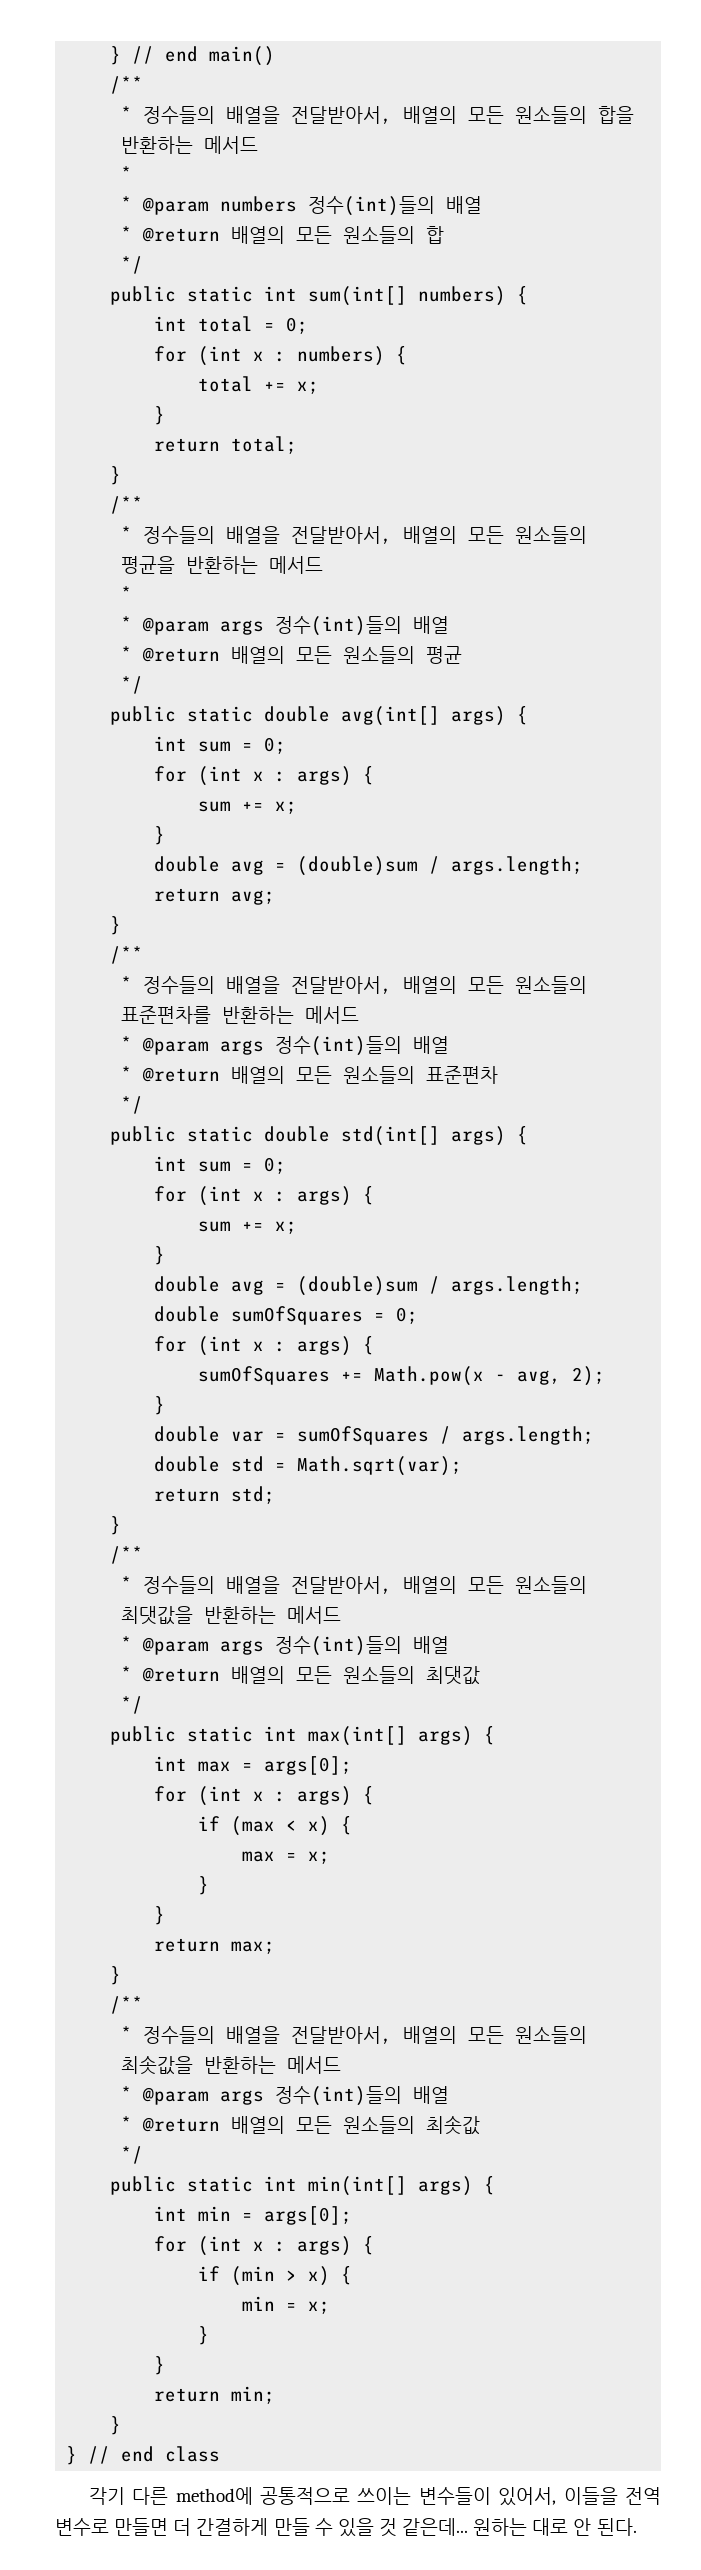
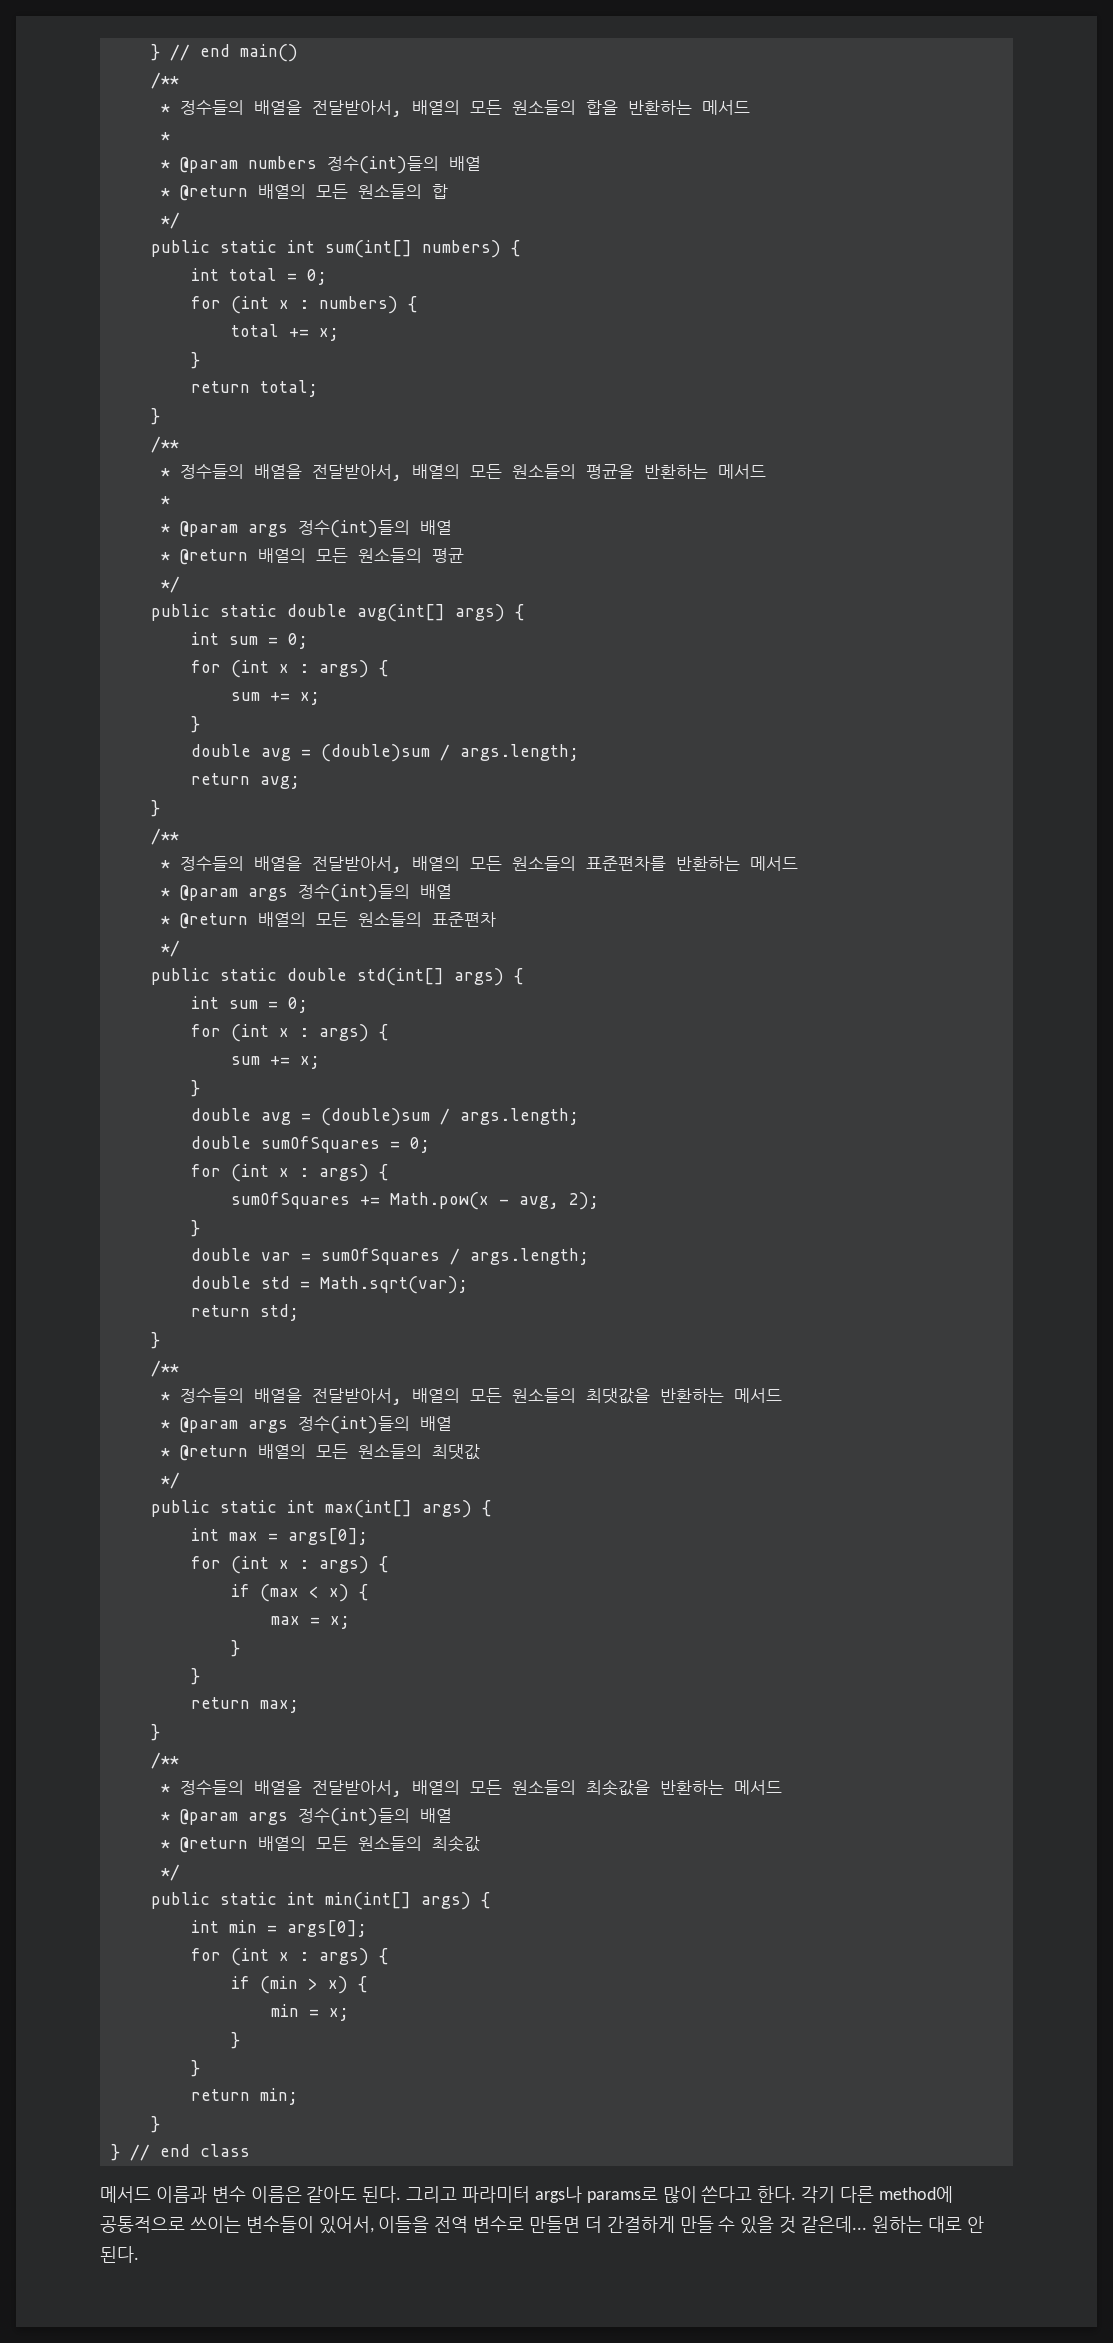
(221, 2454) none -> [100,2186,797,2203] 메서드 이름과 변수 이름은 같아도 된다. 그리고 파라미터 args나 params로 많이 쓴다고 한다.

